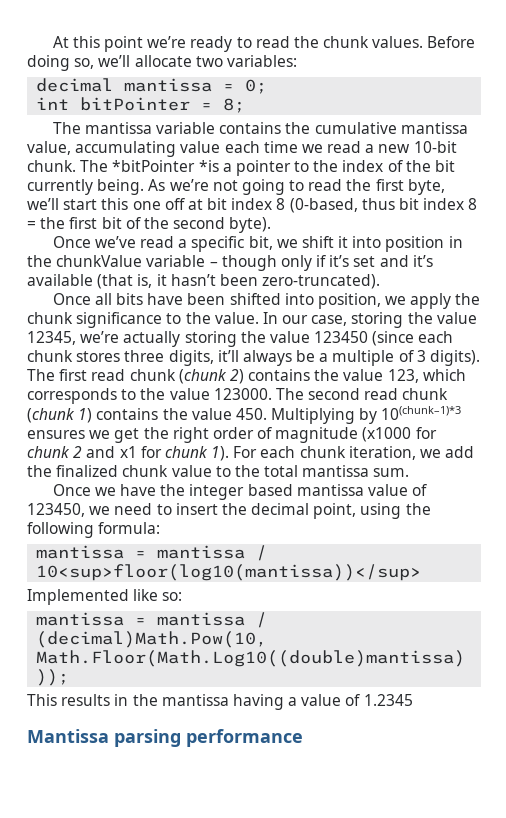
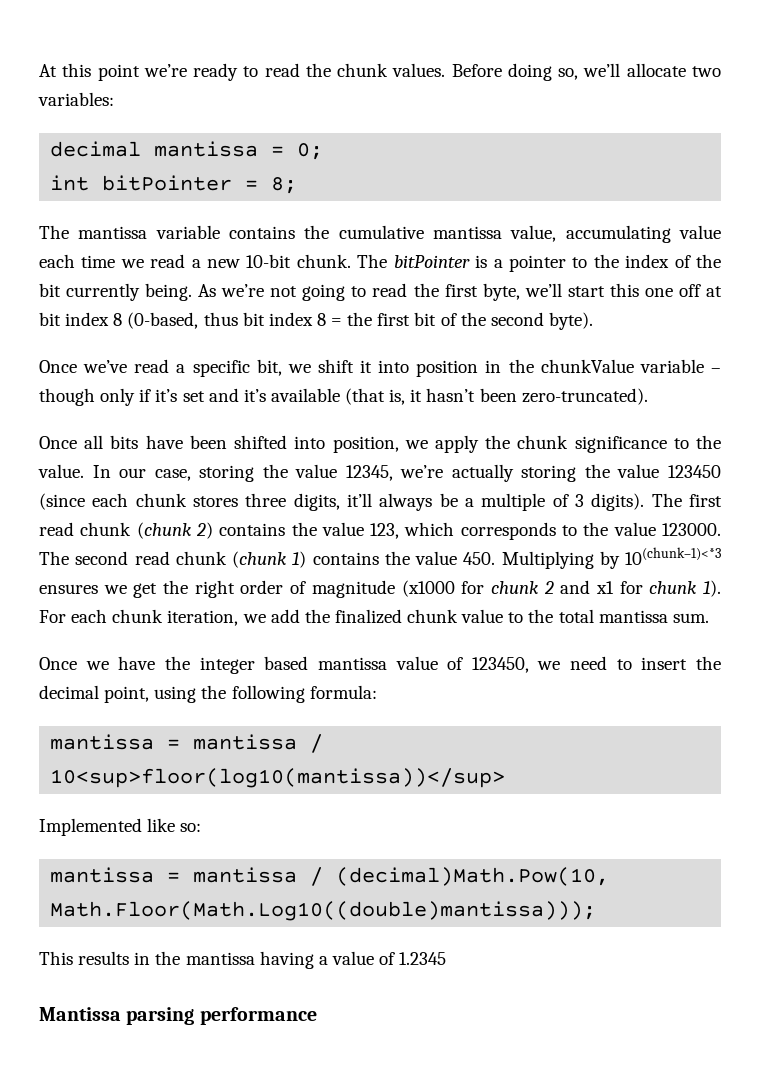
[112,160,219,172] *bitPointer *is -> [393,255,488,268] bitPointer is
[381,406,462,420] 10(chunk–1)*3 -> [625,547,721,565] 10(chunk–1)<*3

